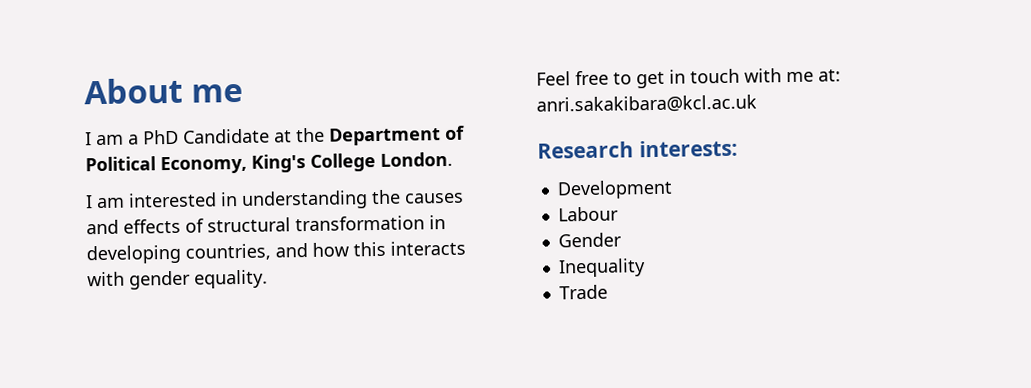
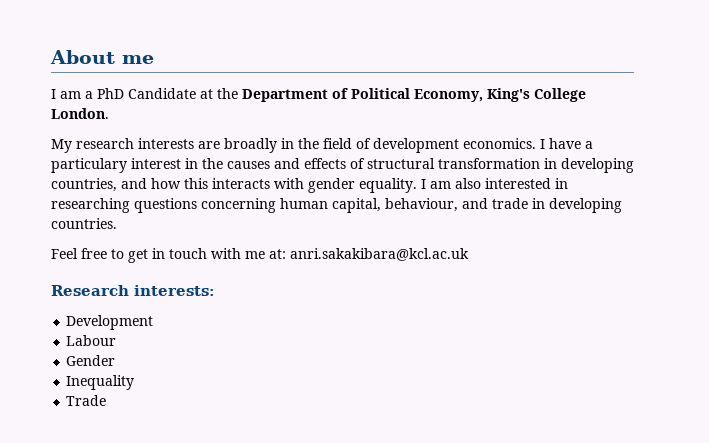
[85,190,368,210] I am interested in understanding -> [51,138,593,153] [51,158,198,173] My research interests are broadly in the field of development economics. I have a particulary interest in
(268, 279) none -> [421,178,568,189] [51,198,622,213] [51,218,117,229] I am also interested in researching questions concerning human capital, behaviour, and trade in developing countries.

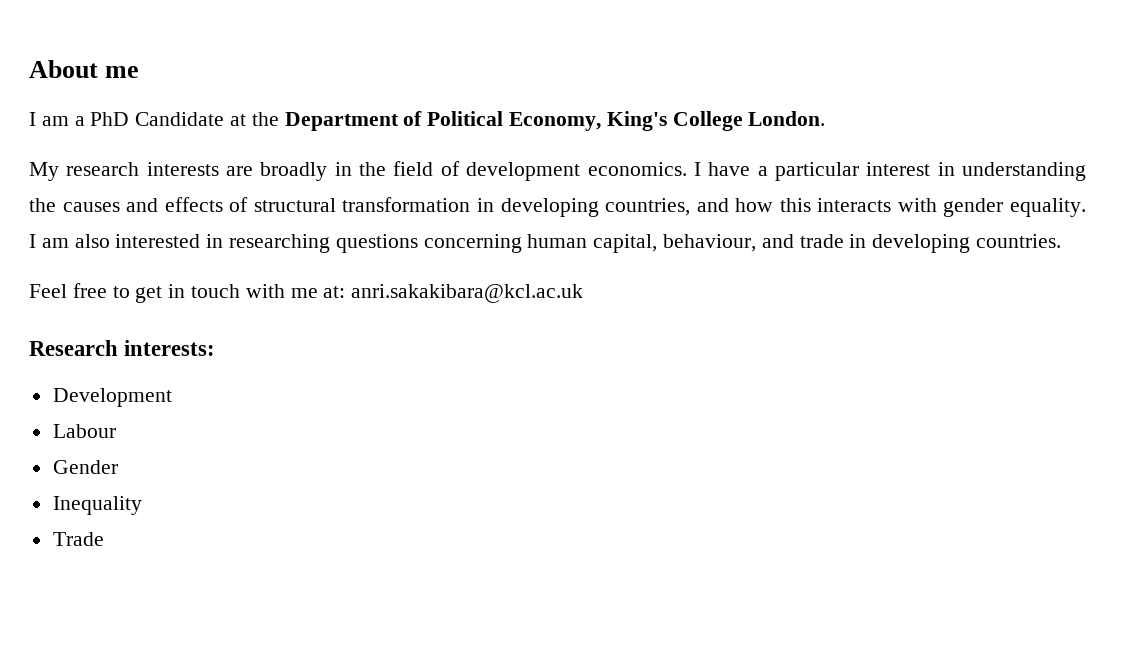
[51,158,127,173] particulary -> [774,162,859,181] particular
(198, 163) none -> [962,162,1087,181] understanding

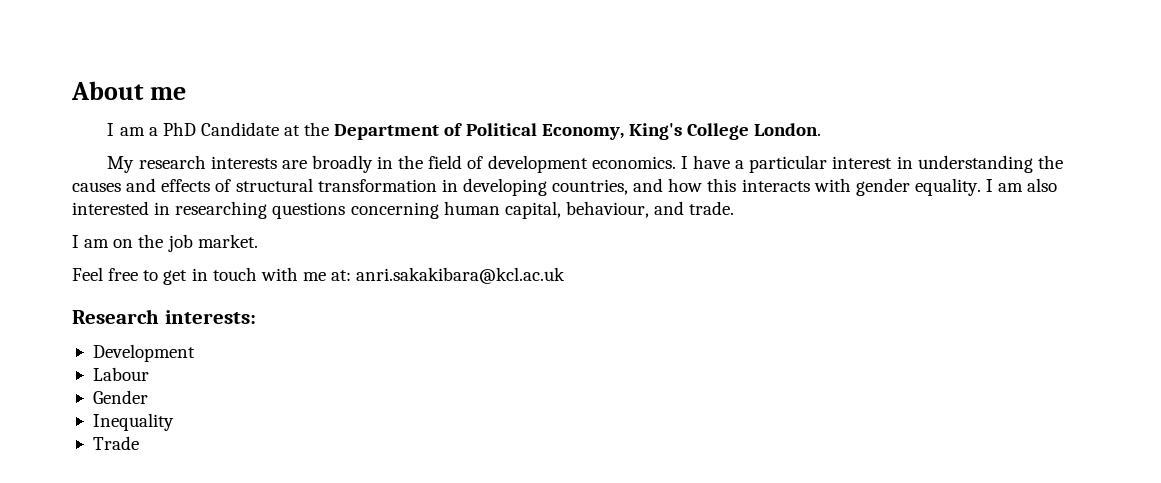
[799,234,1062,253] trade in developing countries. -> [689,201,735,215] [72,234,258,252] trade. // I am on the job market.

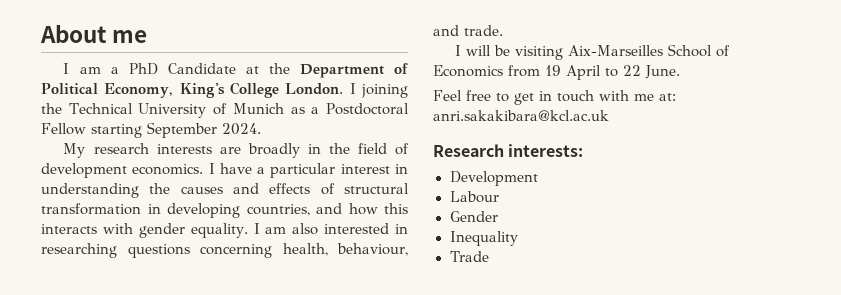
(822, 129) none -> [349,83,408,98] [41,103,409,118] [41,122,261,138] I joining the Technical University of Munich as a Postdoctoral Fellow starting September 2024.
[443,201,561,219] human capital, -> [282,243,328,256] health,
[84,234,258,252] am on the job market. -> [466,44,731,60] [433,65,680,80] will be visiting Aix-Marseilles School of Economics from 19 April to 22 June.

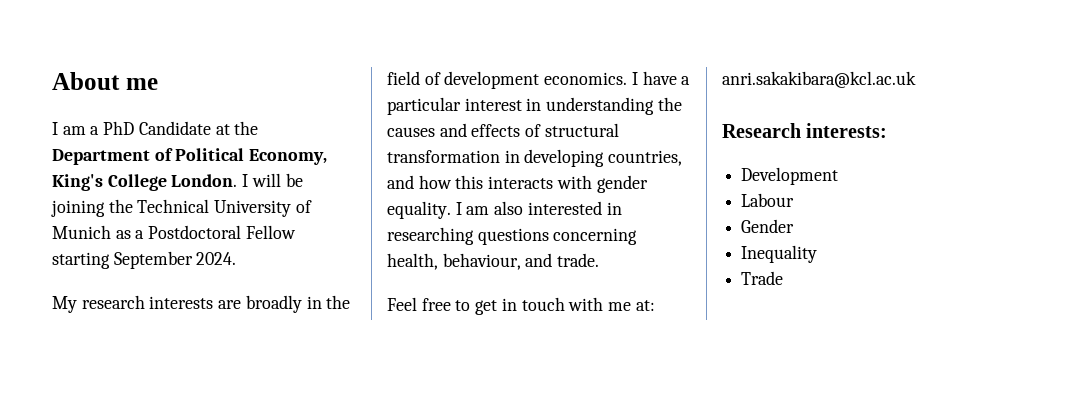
(356, 88) none -> [251,173,303,187] will be
[455,44,731,60] [433,65,680,80] // I will be visiting Aix-Marseilles School of Economics from 19 April to 22 June. -> (600, 260) none

